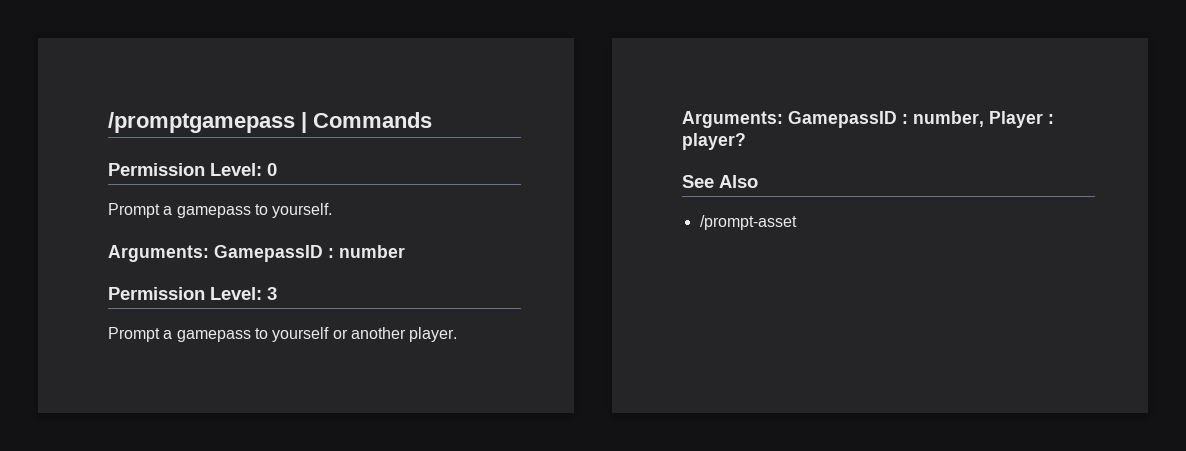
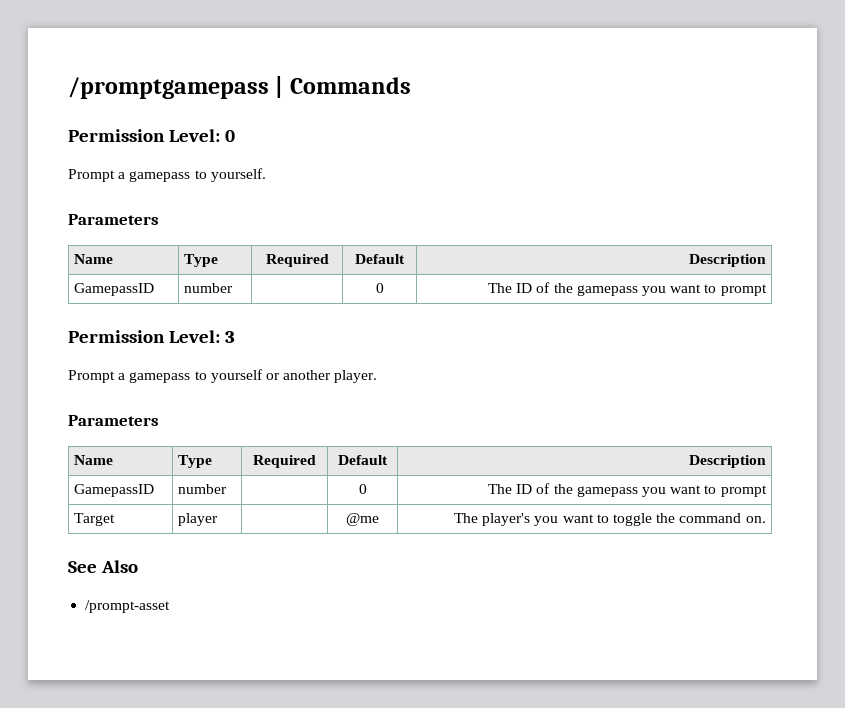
[108,245,405,262] Arguments: GamepassID : number -> [68,214,159,225] [74,254,114,264] [184,254,219,267] [265,254,329,267] [355,254,405,264] [688,254,766,267] [74,283,155,296] [184,283,234,293] [375,283,384,293] [488,282,767,296] Parameters // Name | Type | Required | Default | Description // GamepassID | number | | 0 | The ID of the gamepass you want to prompt
[682,111,1054,128] [682,133,746,150] Arguments: GamepassID : number, Player : player? -> [68,415,159,426] [74,455,114,465] [178,455,213,468] [253,455,316,468] [338,455,388,465] [688,455,766,468] [74,484,155,497] [178,484,228,494] [358,484,367,494] [488,483,767,497] [74,513,116,526] [178,513,219,526] [346,513,379,526] [454,513,766,526] Parameters // Name | Type | Required | Default | Description // GamepassID | number | | 0 | The ID of the gamepass you want to prompt // Target | player | | @me | The player's you want to toggle the command on.

